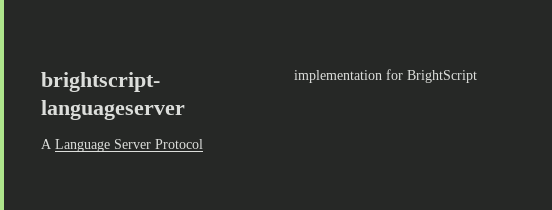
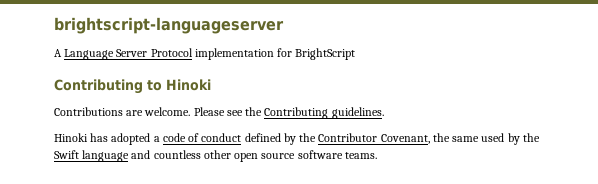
(477, 76) none -> [54,79,211,94] [54,107,384,119] [54,133,540,145] [54,150,377,162] // Contributing to Hinoki // Contributions are welcome. Please see the Contributing guidelines. // Hinoki has adopted a code of conduct defined by the Contributor Covenant, the same used by the Swift language and countless other open source software teams.

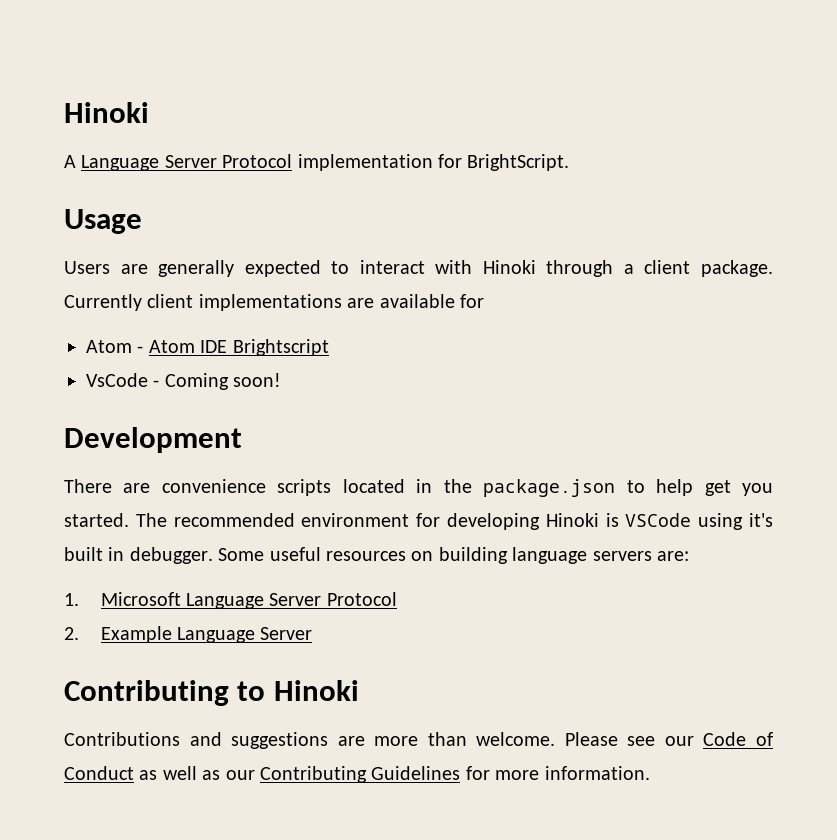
[54,17,284,34] brightscript-languageserver -> [64,102,149,123] Hinoki
[295,48,356,60] [54,79,211,94] [54,107,384,119] [54,133,540,145] [54,150,377,162] BrightScript // Contributing to Hinoki // Contributions are welcome. Please see the Contributing guidelines. // Hinoki has adopted a code of conduct defined by the Contributor Covenant, the same used by the Swift language and countless other open source software teams. -> [467,154,570,171] [64,209,142,234] [64,260,773,277] [64,294,484,311] [86,339,329,356] [86,373,282,390] [64,427,242,453] [64,479,774,497] [64,513,773,530] [64,547,689,564] [64,592,397,609] [64,626,313,643] [64,680,359,706] [64,732,773,749] [64,766,650,783] BrightScript. // Usage // Users are generally expected to interact with Hinoki through a client package. Currently client implementations are available for // Atom - Atom IDE Brightscript // VsCode - Coming soon! // Development // There are convenience scripts located in the package.json to help get you started. The recommended environment for developing Hinoki is VSCode using it's built in debugger. Some useful resources on building language servers are: // 1. Microsoft Language Server Protocol // 2. Example Language Server // Contributing to Hinoki // Contributions and suggestions are more than welcome. Please see our Code of Conduct as well as our Contributing Guidelines for more information.

